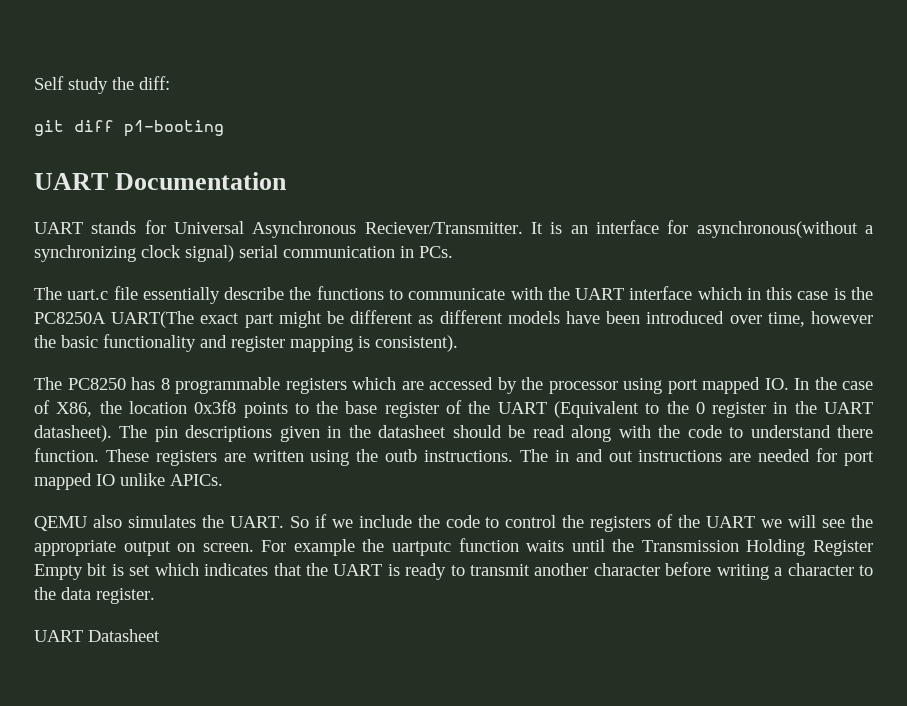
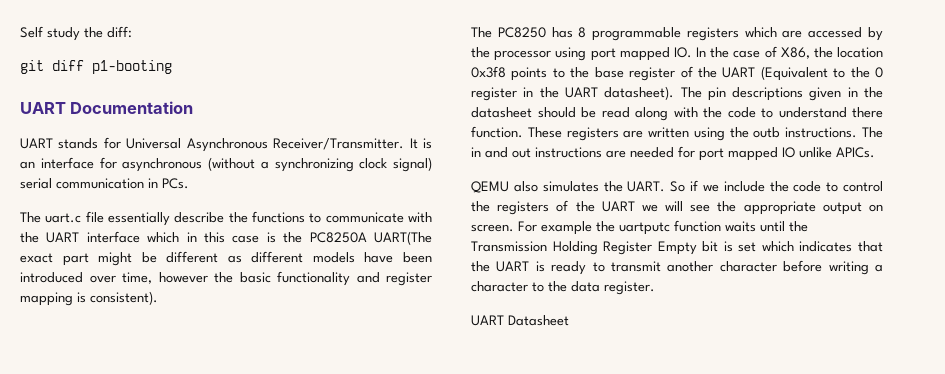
[364,222,523,234] Reciever/Transmitter. -> [273,138,405,150] Receiver/Transmitter.
[696,221,858,238] asynchronous(without -> [122,157,255,172] asynchronous (without

